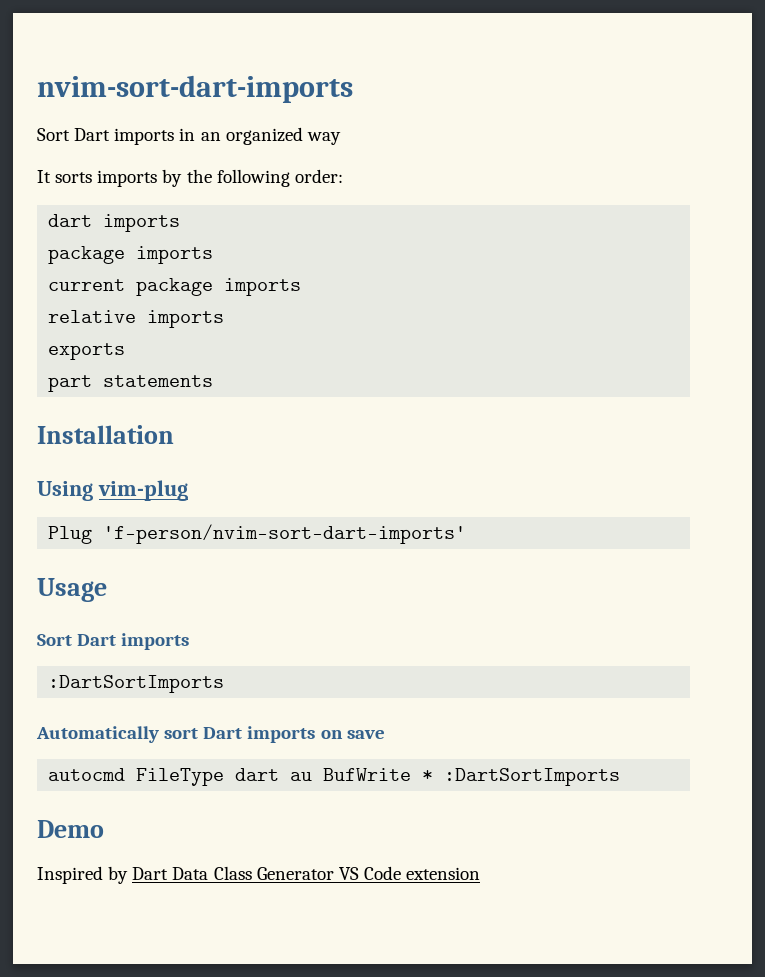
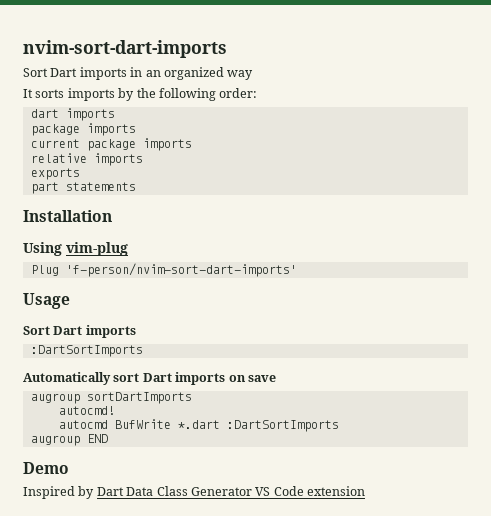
[48,768,621,786] autocmd FileType dart au BufWrite * :DartSortImports -> [30,392,192,404] [58,406,115,415] [58,419,339,432] [30,434,108,446] augroup sortDartImports // autocmd! // autocmd BufWrite *.dart :DartSortImports // augroup END

